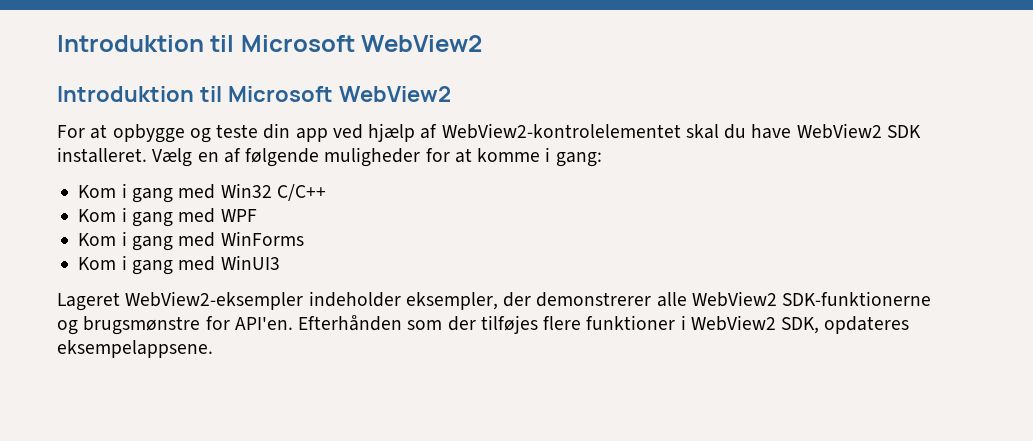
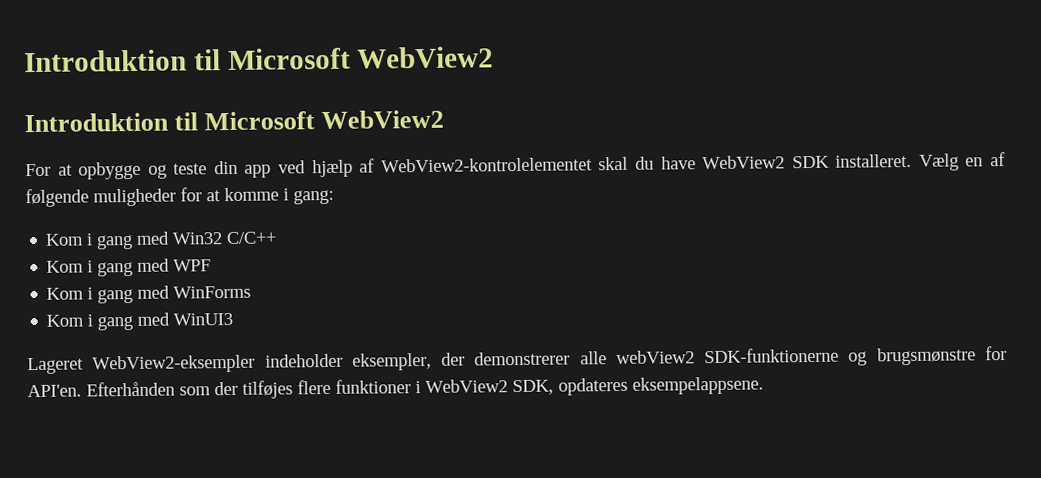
[691,291,777,307] WebView2 -> [615,350,695,365] webView2

